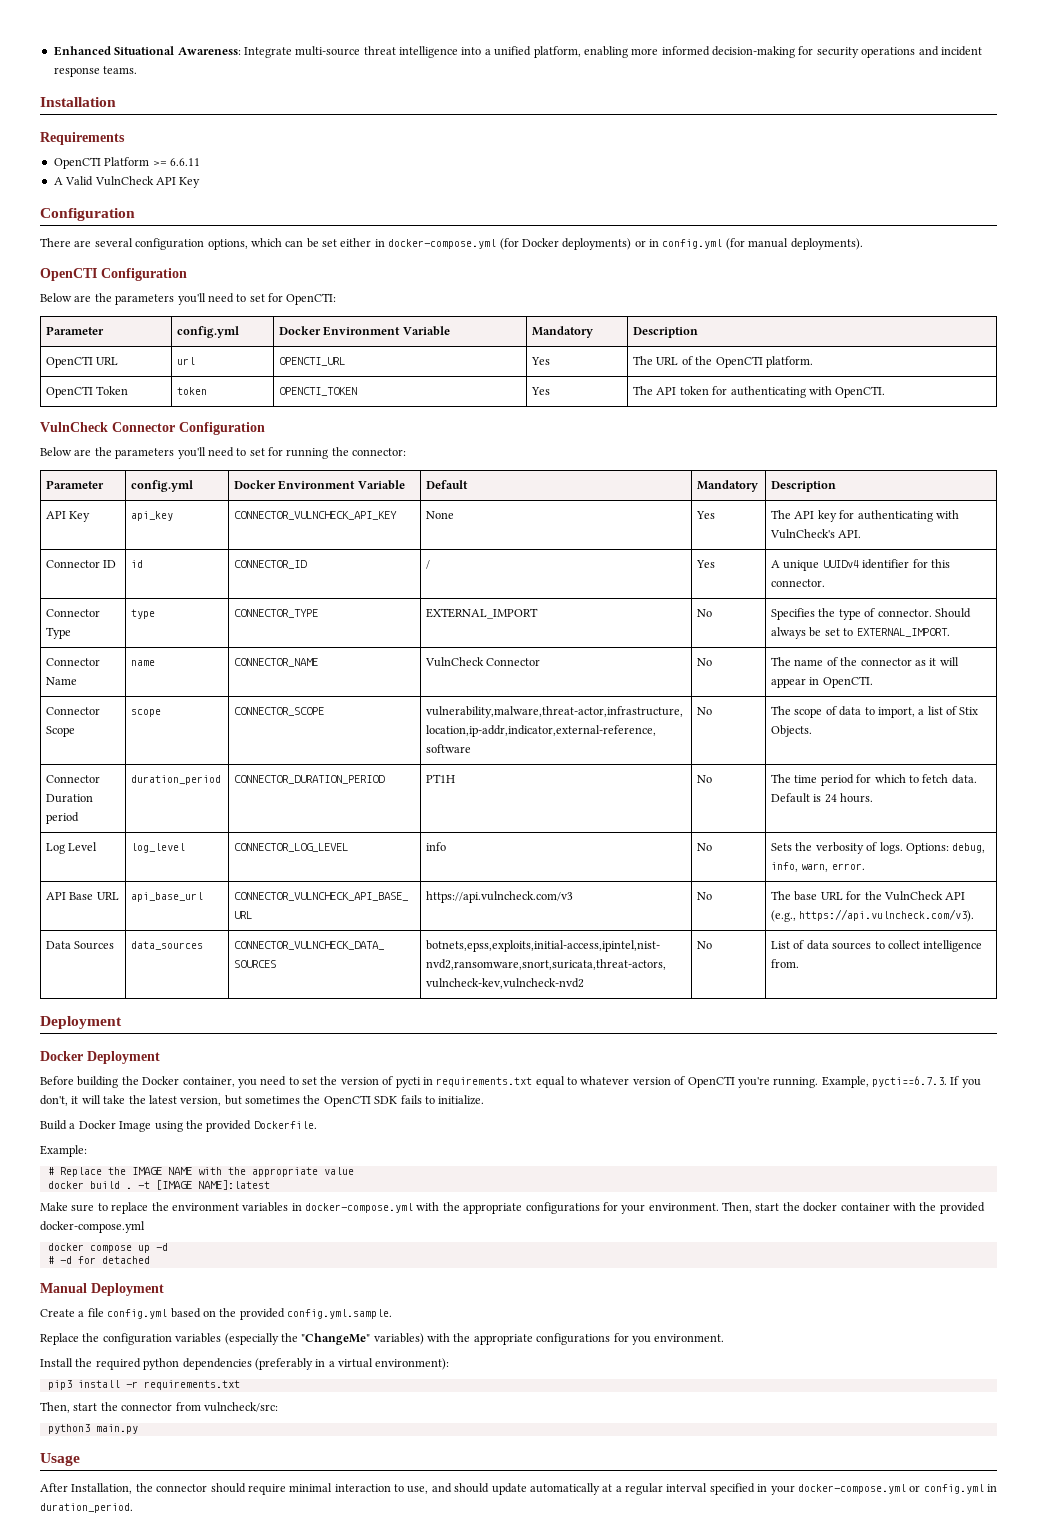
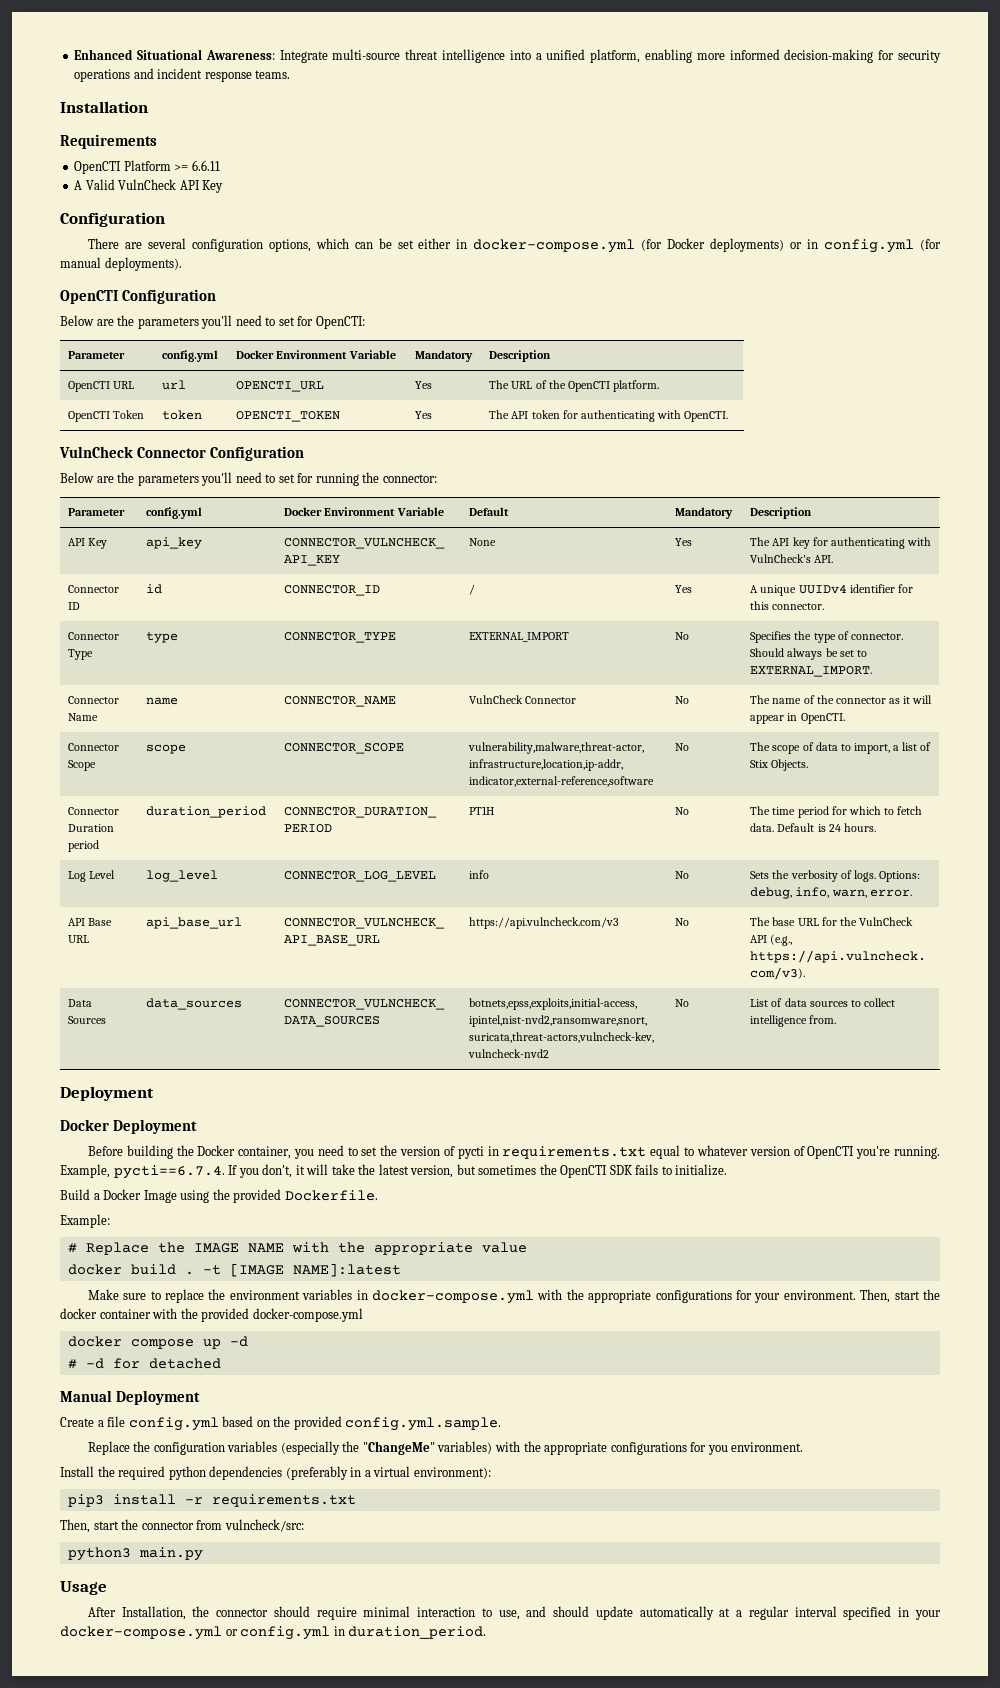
[872,1076,947,1087] pycti==6.7.3. -> [113,1165,225,1179] pycti==6.7.4.

